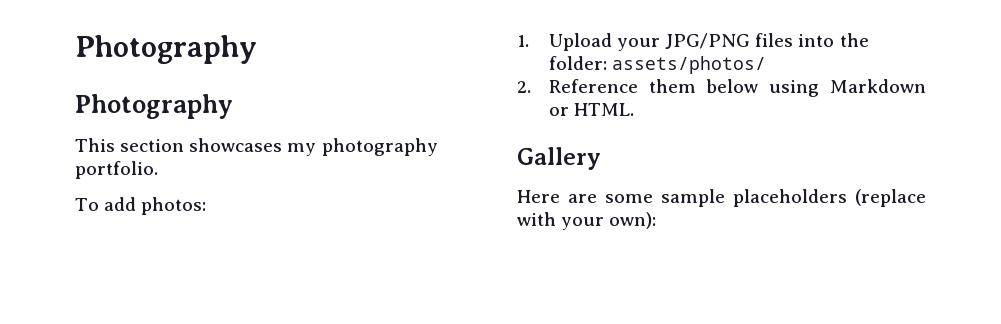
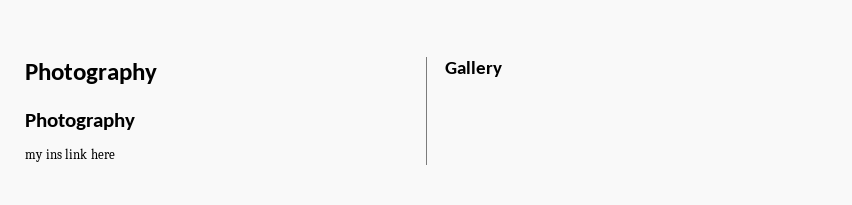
[75,138,438,156] [75,161,158,179] [75,197,207,215] [517,33,869,51] [548,56,767,74] [517,79,926,97] [548,103,635,116] [517,147,601,170] [517,189,926,207] [517,212,657,230] This section showcases my photography portfolio. // To add photos: // 1. Upload your JPG/PNG files into the folder: assets/photos/ // 2. Reference them below using Markdown or HTML. // Gallery // Here are some sample placeholders (replace with your own): -> [25,148,115,162] [445,61,502,77] my ins link here // Gallery

